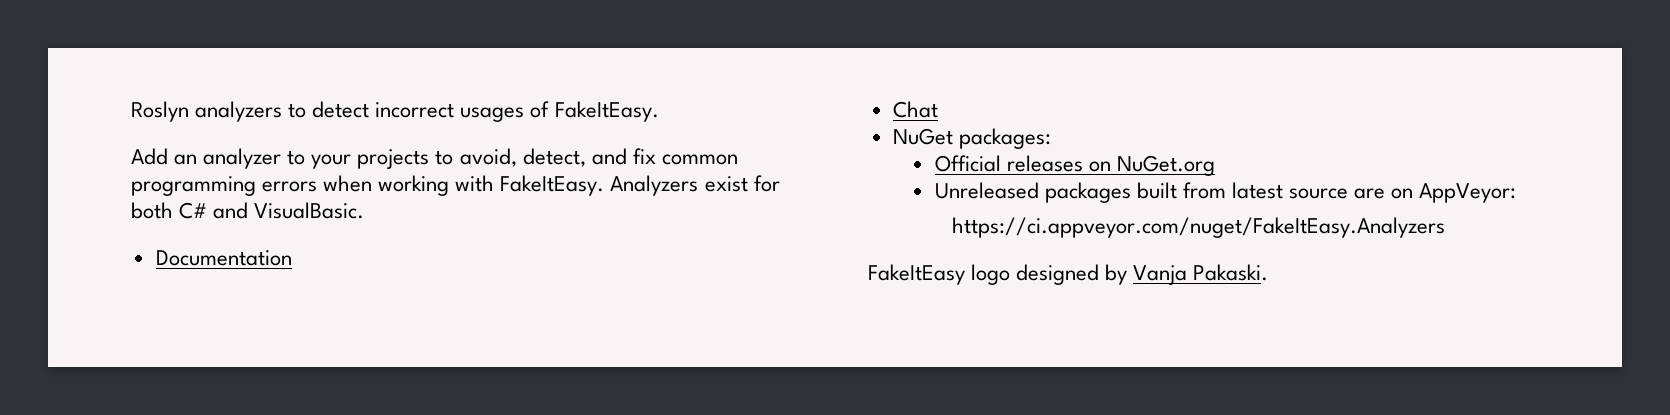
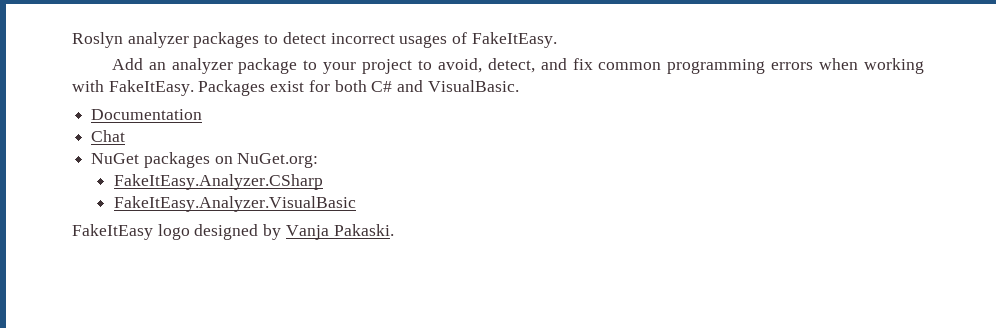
[195,101,283,122] analyzers -> [127,32,260,48] analyzer packages
(282, 158) none -> [238,58,298,74] package
[357,149,430,169] projects -> [362,59,413,74] project
[610,175,699,196] Analyzers -> [198,80,266,96] Packages
[958,128,1051,149] [934,155,1215,176] [934,182,1517,203] [951,217,1445,238] packages: // Official releases on NuGet.org // Unreleased packages built from latest source are on AppVeyor: // https://ci.appveyor.com/nuget/FakeItEasy.Analyzers -> [143,152,319,168] [114,174,324,190] [114,196,357,212] packages on NuGet.org: // FakeItEasy.Analyzer.CSharp // FakeItEasy.Analyzer.VisualBasic

